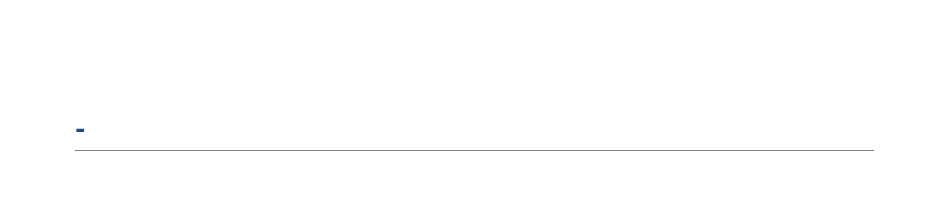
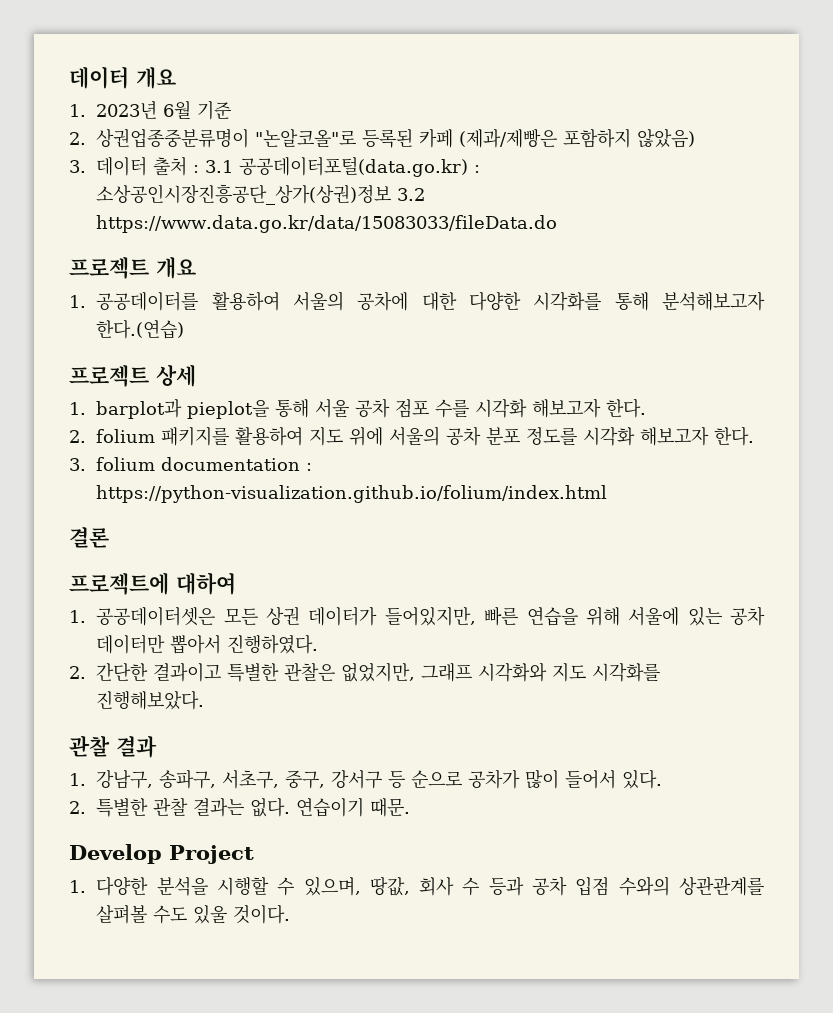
[75,128,85,138] - -> [69,66,176,89] [69,100,232,120] [69,128,696,148] [69,156,481,177] [96,184,426,205] [96,215,558,233] [69,257,196,279] [69,291,766,311] [96,319,185,339] [69,364,196,387] [69,398,647,419] [69,426,755,446] [69,457,313,471] [96,485,608,503] [69,527,109,548] [69,572,236,595] [69,606,765,626] [96,634,319,654] [69,662,661,682] [96,690,205,710] [69,735,157,758] [69,769,663,789] [69,797,411,817] [69,844,254,864] [69,876,764,896] [96,904,291,924] 데이터 개요 // 1. 2023년 6월 기준 // 2. 상권업종중분류명이 "논알코올"로 등록된 카페 (제과/제빵은 포함하지 않았음) // 3. 데이터 출처 : 3.1 공공데이터포털(data.go.kr) : 소상공인시장진흥공단_상가(상권)정보 3.2 https://www.data.go.kr/data/15083033/fileData.do // 프로젝트 개요 // 1. 공공데이터를 활용하여 서울의 공차에 대한 다양한 시각화를 통해 분석해보고자 한다.(연습) // 프로젝트 상세 // 1. barplot과 pieplot을 통해 서울 공차 점포 수를 시각화 해보고자 한다. // 2. folium 패키지를 활용하여 지도 위에 서울의 공차 분포 정도를 시각화 해보고자 한다. // 3. folium documentation : https://python-visualization.github.io/folium/index.html // 결론 // 프로젝트에 대하여 // 1. 공공데이터셋은 모든 상권 데이터가 들어있지만, 빠른 연습을 위해 서울에 있는 공차 데이터만 뽑아서 진행하였다. // 2. 간단한 결과이고 특별한 관찰은 없었지만, 그래프 시각화와 지도 시각화를 진행해보았다. // 관찰 결과 // 1. 강남구, 송파구, 서초구, 중구, 강서구 등 순으로 공차가 많이 들어서 있다. // 2. 특별한 관찰 결과는 없다. 연습이기 때문. // Develop Project // 1. 다양한 분석을 시행할 수 있으며, 땅값, 회사 수 등과 공차 입점 수와의 상관관계를 살펴볼 수도 있울 것이다.

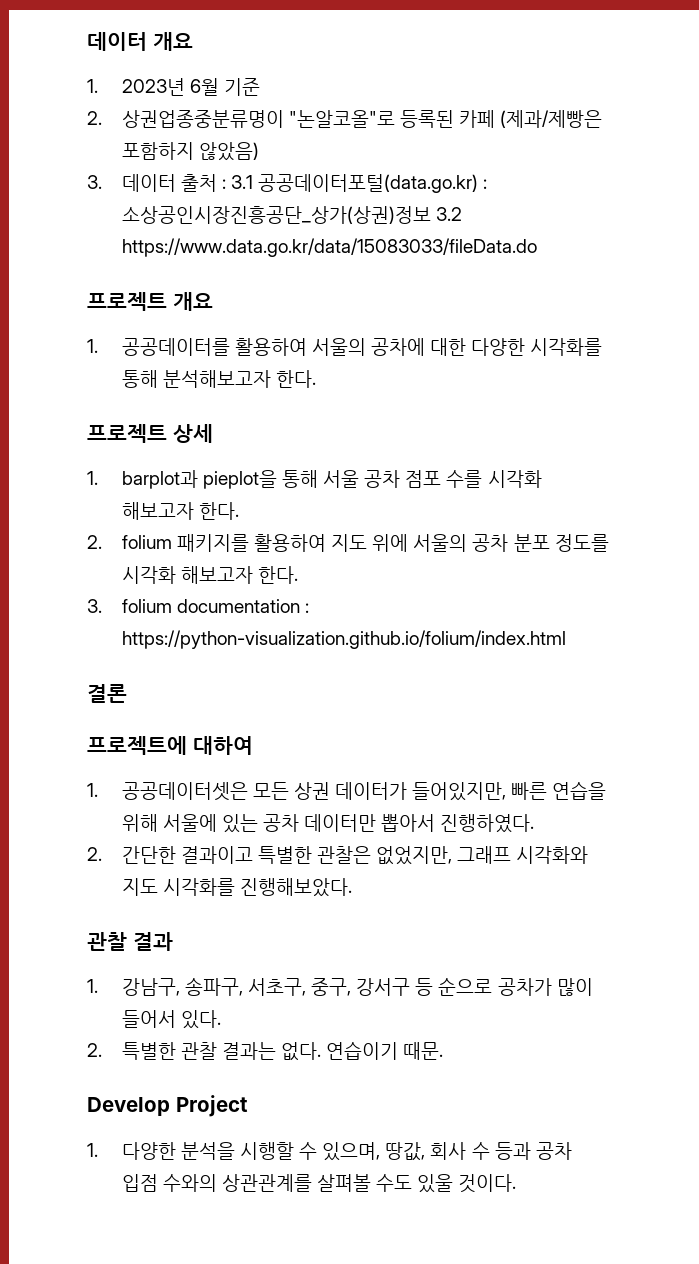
[96,319,185,339] 한다.(연습) -> [275,370,316,388] 한다.

